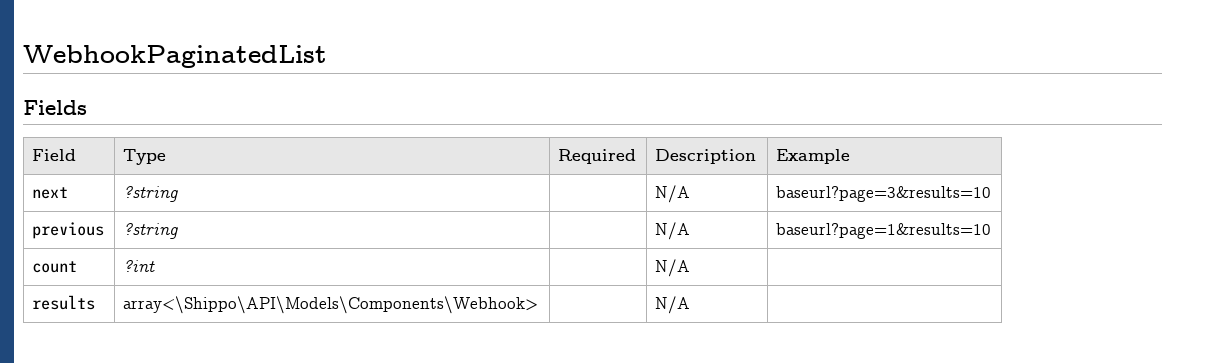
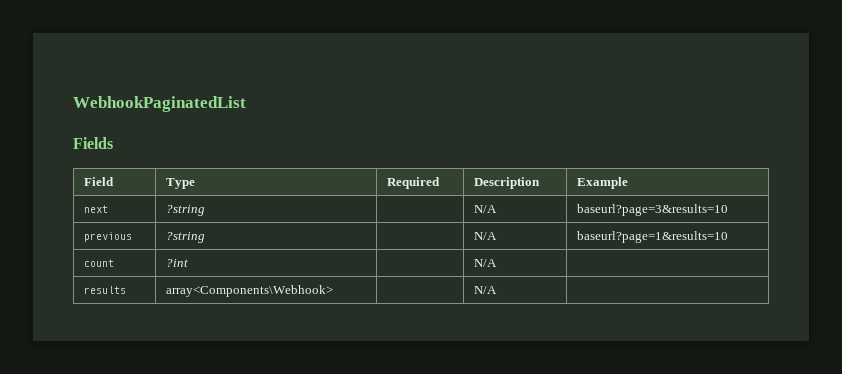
[123,296,539,314] array<\Shippo\API\Models\Components\Webhook> -> [166,285,334,297] array<Components\Webhook>

